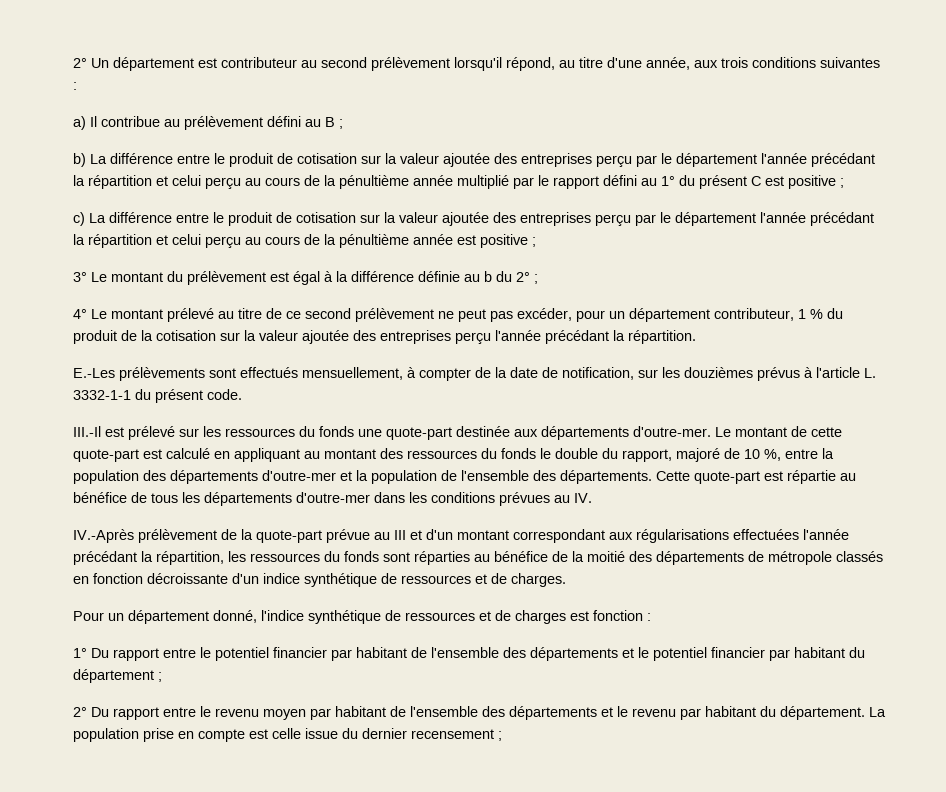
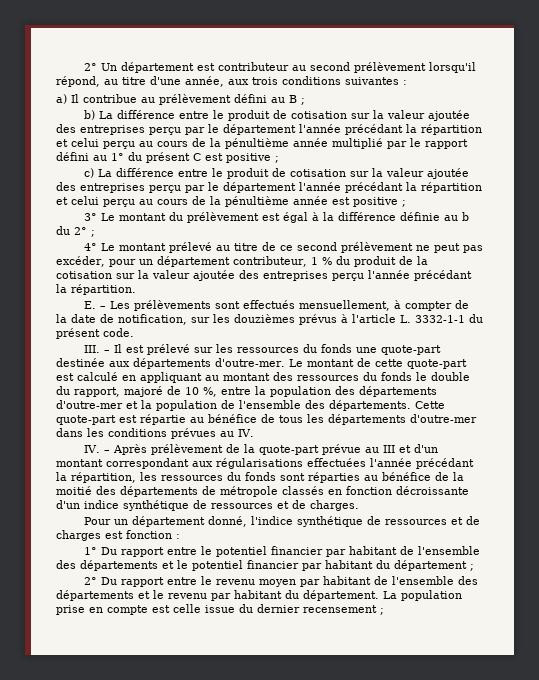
[73,368,115,378] E.-Les -> [83,301,130,309] E. – Les
[73,426,101,437] III.-Il -> [83,344,122,353] III. – Il
[73,529,134,543] IV.-Après -> [83,444,147,455] IV. – Après

